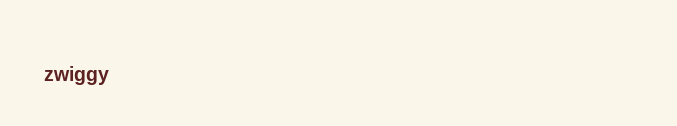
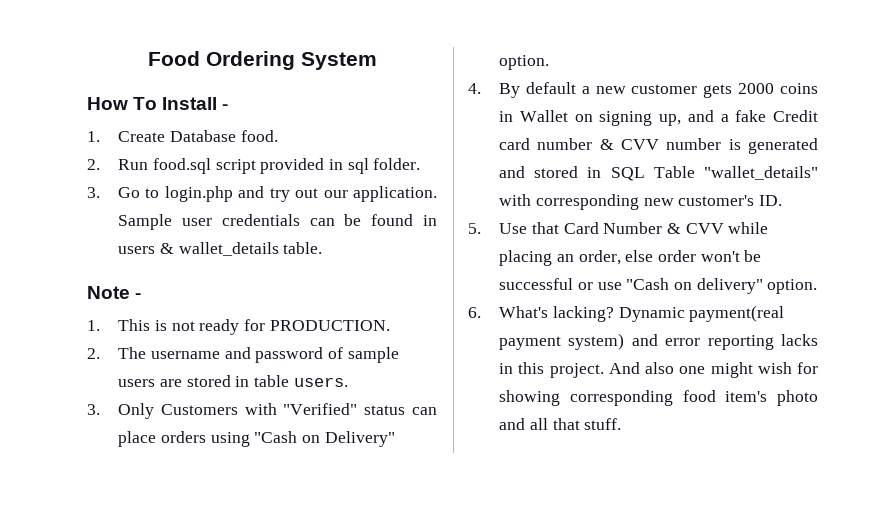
[44,66,109,85] zwiggy -> [147,51,377,70] [87,97,229,110] [87,130,278,142] [87,158,421,174] [87,186,438,202] [118,214,437,230] [118,242,323,256] [87,286,142,299] [87,319,390,335] [87,347,399,363] [118,375,348,387] [87,403,437,419] [118,431,395,447] [499,55,550,70] [468,82,818,98] [499,110,818,126] [499,138,818,154] [499,166,818,181] [499,194,782,210] [468,222,769,234] [499,250,762,266] [499,278,818,294] [468,305,785,322] [499,333,818,350] [499,362,818,378] [499,390,818,406] [499,418,622,430] Food Ordering System // How To Install - // 1. Create Database food. // 2. Run food.sql script provided in sql folder. // 3. Go to login.php and try out our application. Sample user credentials can be found in users & wallet_details table. // Note - // 1. This is not ready for PRODUCTION. // 2. The username and password of sample users are stored in table users. // 3. Only Customers with "Verified" status can place orders using "Cash on Delivery" option. // 4. By default a new customer gets 2000 coins in Wallet on signing up, and a fake Credit card number & CVV number is generated and stored in SQL Table "wallet_details" with corresponding new customer's ID. // 5. Use that Card Number & CVV while placing an order, else order won't be successful or use "Cash on delivery" option. // 6. What's lacking? Dynamic payment(real payment system) and error reporting lacks in this project. And also one might wish for showing corresponding food item's photo and all that stuff.

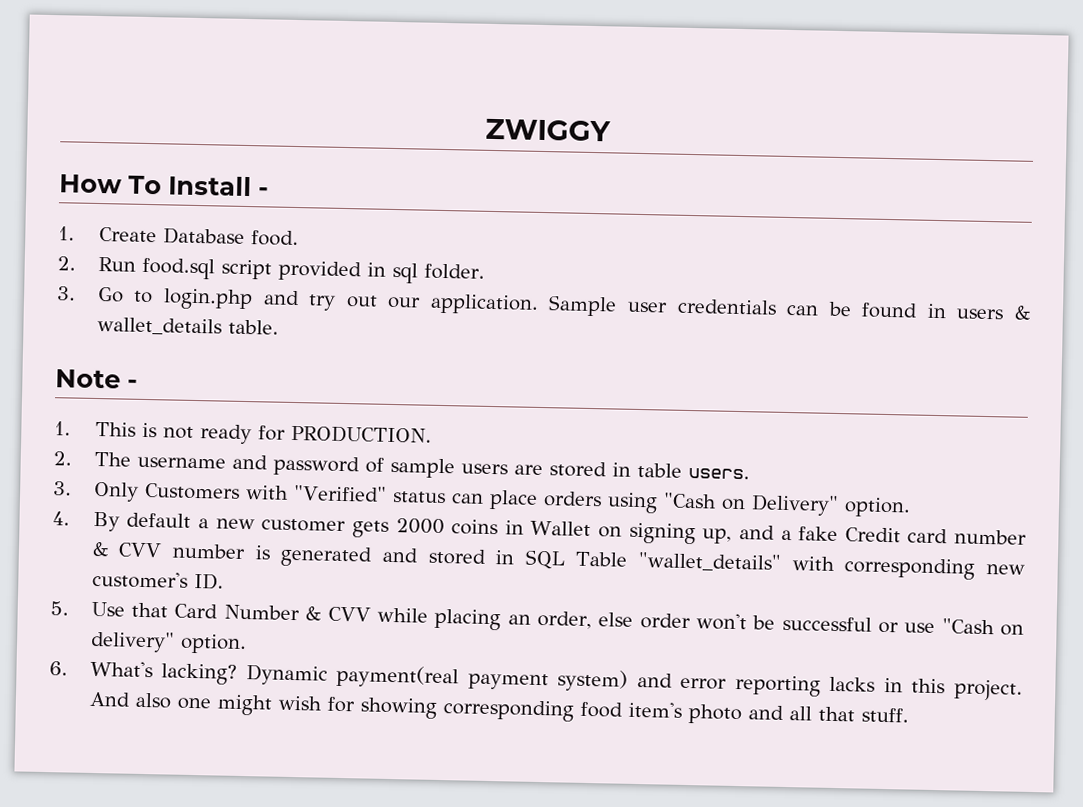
[147,51,377,70] Food Ordering System -> [484,118,611,142] ZWIGGY

